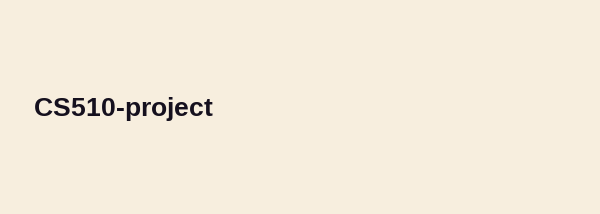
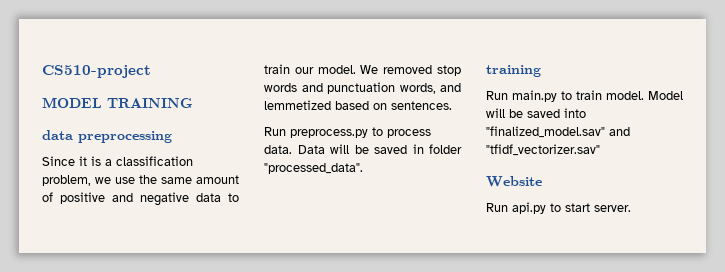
(213, 109) none -> [42,97,193,108] [42,130,172,143] [42,156,193,166] [42,175,239,186] [42,192,239,206] [264,64,461,76] [264,82,461,94] [264,100,452,110] [264,127,431,138] [264,144,462,154] [264,163,363,174] [486,65,541,77] [486,90,683,102] [486,108,586,118] [486,126,630,138] [486,144,600,156] [486,176,542,187] [486,202,631,214] // MODEL TRAINING // data preprocessing // Since it is a classification problem, we use the same amount of positive and negative data to train our model. We removed stop words and punctuation words, and lemmetized based on sentences. // Run preprocess.py to process data. Data will be saved in folder "processed_data". // training // Run main.py to train model. Model will be saved into "finalized_model.sav" and "tfidf_vectorizer.sav" // Website // Run api.py to start server.

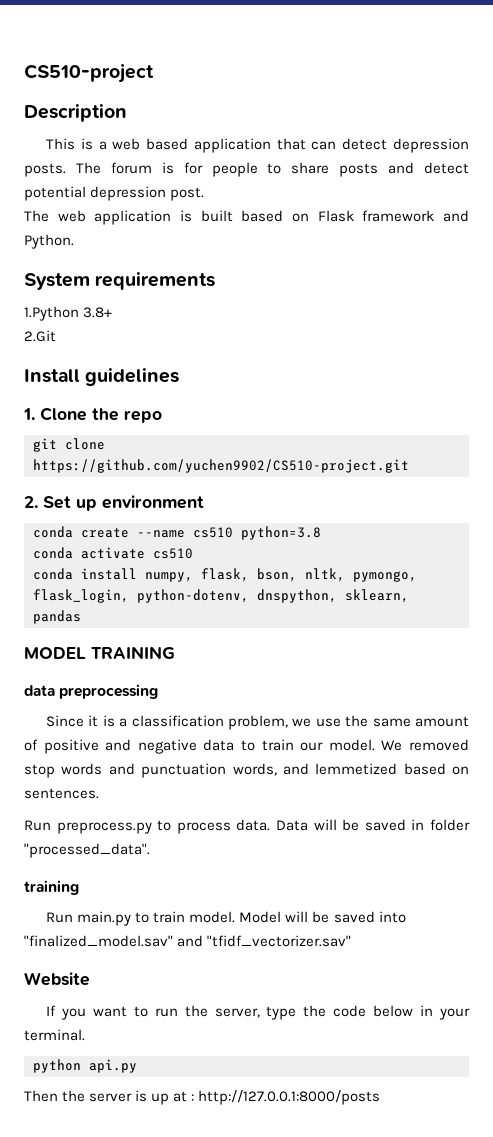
(151, 71) none -> [24,104,127,122] [46,138,469,153] [24,162,469,177] [24,186,205,201] [24,210,470,225] [24,234,74,249] [24,272,216,290] [24,306,113,321] [24,330,56,342] [24,368,180,386] [23,407,162,423] [33,438,105,452] [33,459,409,473] [24,495,204,511] [33,526,321,540] [33,547,193,559] [33,568,417,582] [33,589,409,603] [33,610,81,624] // Description // This is a web based application that can detect depression posts. The forum is for people to share posts and detect potential depression post. // The web application is built based on Flask framework and Python. // System requirements // 1.Python 3.8+ // 2.Git // Install guidelines // 1. Clone the repo // git clone https://github.com/yuchen9902/CS510-project.git // 2. Set up environment // conda create --name cs510 python=3.8 // conda activate cs510 // conda install numpy, flask, bson, nltk, pymongo, flask_login, python-dotenv, dnspython, sklearn, pandas
[486,202,631,214] Run api.py to start server. -> [46,1005,470,1020] [24,1029,85,1041] [33,1059,137,1073] [24,1090,381,1105] If you want to run the server, type the code below in your terminal. // python api.py // Then the server is up at : http://127.0.0.1:8000/posts

